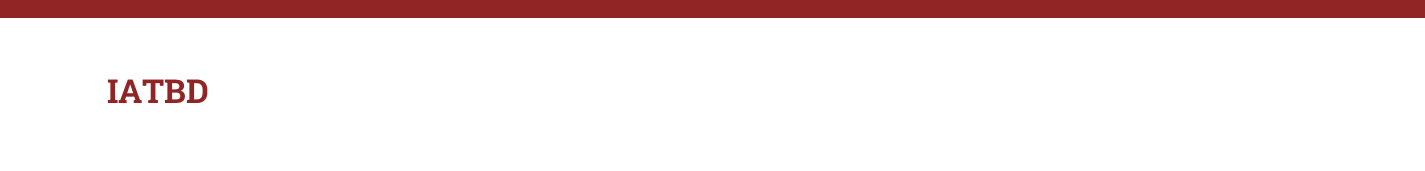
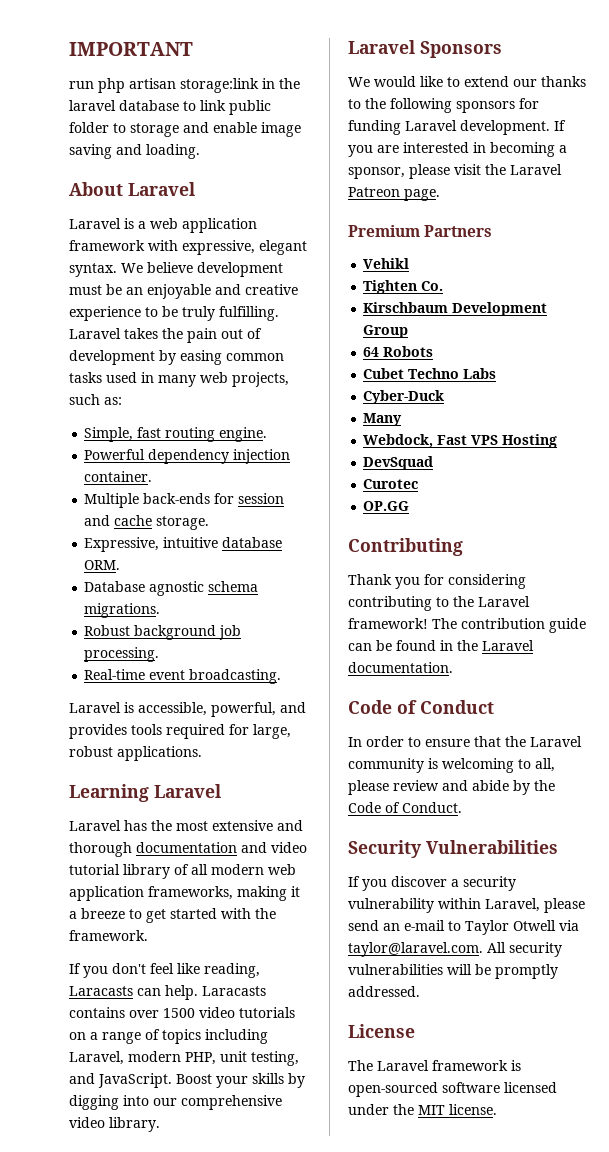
[107,79,209,103] IATBD -> [69,42,193,56] [69,78,300,93] [69,100,271,115] [69,122,301,137] [69,144,200,159] [69,182,195,196] [69,218,257,233] [69,240,307,255] [69,262,283,277] [69,284,298,299] [69,306,279,321] [69,328,262,343] [69,350,284,365] [69,372,289,387] [69,394,122,405] [84,427,268,442] [84,449,291,464] [84,471,153,482] [84,493,285,508] [84,515,210,530] [84,537,283,552] [84,560,121,570] [84,581,259,596] [84,603,161,618] [84,625,242,640] [84,647,160,662] [84,669,282,684] [69,702,306,717] [69,724,291,739] [69,746,202,761] [69,784,221,802] [69,820,303,831] [69,842,307,857] [69,864,296,879] [69,886,300,901] [69,908,276,923] [69,930,148,941] [69,963,260,978] [69,985,266,1000] [69,1007,295,1018] [69,1029,268,1044] [69,1051,299,1066] [69,1073,305,1088] [69,1095,282,1110] [69,1117,160,1132] [348,40,502,58] [348,76,586,87] [348,98,539,113] [348,120,566,135] [348,142,567,157] [348,164,562,179] [348,187,440,201] [348,225,493,237] [363,258,410,269] [363,280,444,294] [363,302,548,316] [363,325,409,338] [363,346,434,357] [363,368,497,379] [363,390,445,404] [363,413,403,426] [363,434,558,448] [363,456,434,470] [363,479,419,489] [363,501,410,511] [348,538,463,556] [348,574,526,589] [348,596,530,611] [348,618,586,633] [348,640,534,651] [348,662,453,673] [348,700,494,714] [348,736,582,747] [348,758,555,773] [348,780,555,795] [348,802,462,813] [348,840,558,858] [348,876,516,891] [348,898,585,913] [348,920,579,935] [348,942,562,957] [348,964,558,979] [348,986,420,997] [348,1024,415,1038] [348,1060,521,1071] [348,1082,557,1097] [348,1104,497,1115] IMPORTANT // run php artisan storage:link in the laravel database to link public folder to storage and enable image saving and loading. // About Laravel // Laravel is a web application framework with expressive, elegant syntax. We believe development must be an enjoyable and creative experience to be truly fulfilling. Laravel takes the pain out of development by easing common tasks used in many web projects, such as: // Simple, fast routing engine. // Powerful dependency injection container. // Multiple back-ends for session and cache storage. // Expressive, intuitive database ORM. // Database agnostic schema migrations. // Robust background job processing. // Real-time event broadcasting. // Laravel is accessible, powerful, and provides tools required for large, robust applications. // Learning Laravel // Laravel has the most extensive and thorough documentation and video tutorial library of all modern web application frameworks, making it a breeze to get started with the framework. // If you don't feel like reading, Laracasts can help. Laracasts contains over 1500 video tutorials on a range of topics including Laravel, modern PHP, unit testing, and JavaScript. Boost your skills by digging into our comprehensive video library. // Laravel Sponsors // We would like to extend our thanks to the following sponsors for funding Laravel development. If you are interested in becoming a sponsor, please visit the Laravel Patreon page. // Premium Partners // Vehikl // Tighten Co. // Kirschbaum Development Group // 64 Robots // Cubet Techno Labs // Cyber-Duck // Many // Webdock, Fast VPS Hosting // DevSquad // Curotec // OP.GG // Contributing // Thank you for considering contributing to the Laravel framework! The contribution guide can be found in the Laravel documentation. // Code of Conduct // In order to ensure that the Laravel community is welcoming to all, please review and abide by the Code of Conduct. // Security Vulnerabilities // If you discover a security vulnerability within Laravel, please send an e-mail to Taylor Otwell via taylor@laravel.com. All security vulnerabilities will be promptly addressed. // License // The Laravel framework is open-sourced software licensed under the MIT license.

